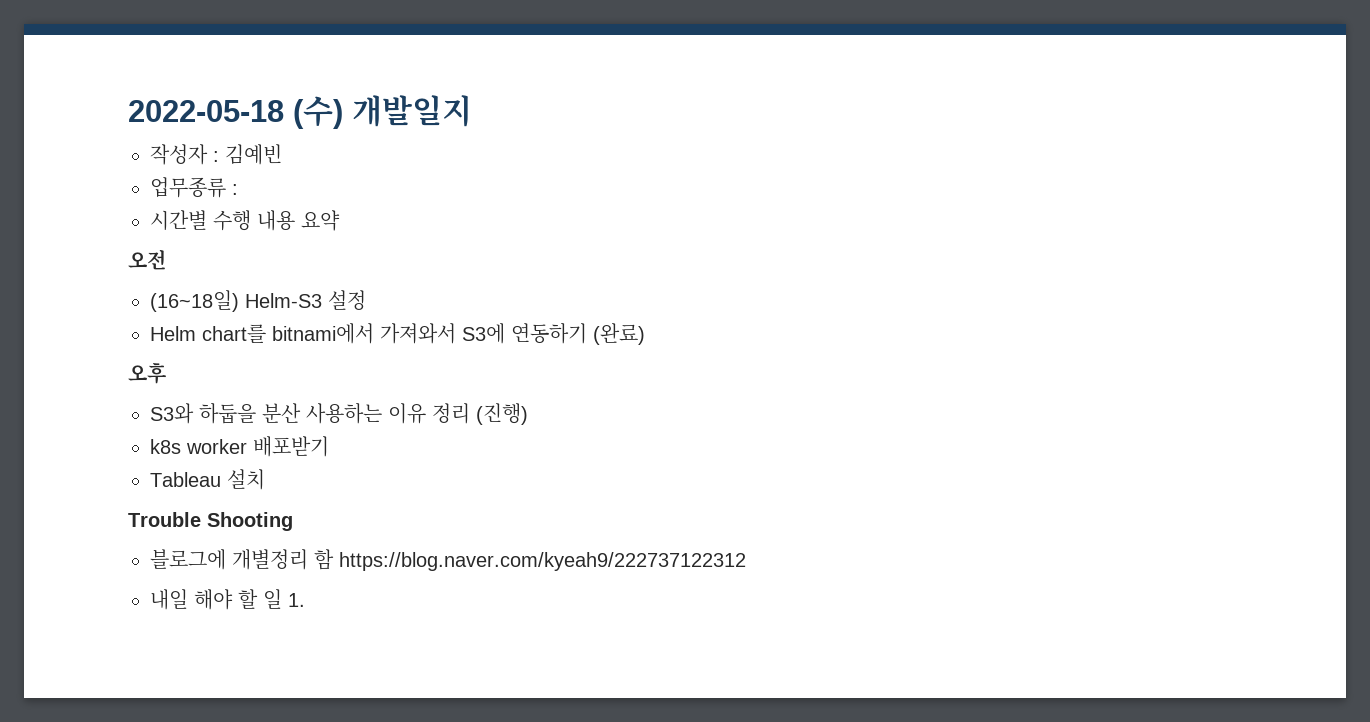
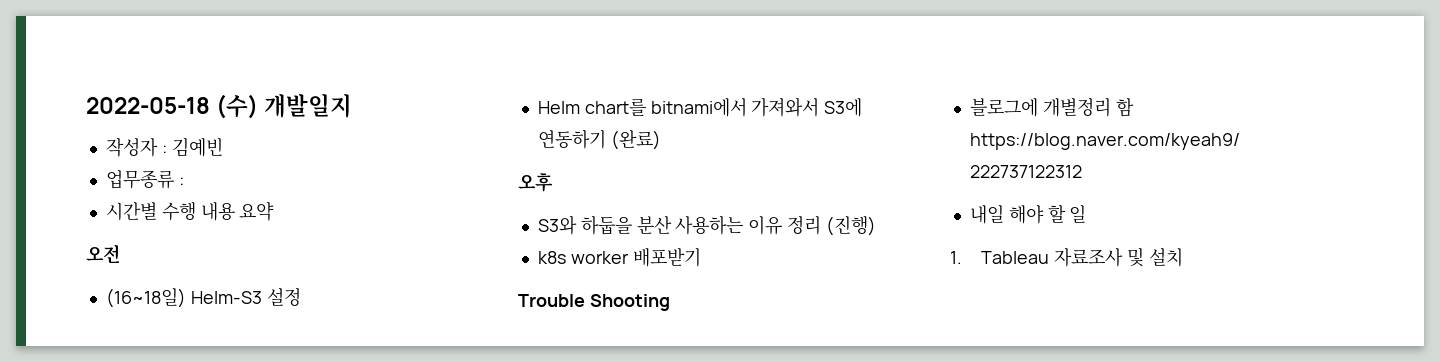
[150,469,265,490] // Tableau 설치 -> (701, 257) none
[288,593,305,607] 1. -> [950,247,1183,267] // 1. Tableau 자료조사 및 설치

